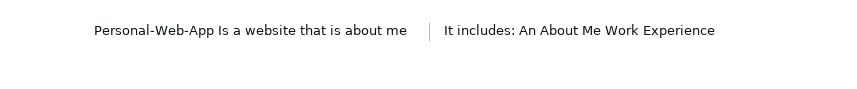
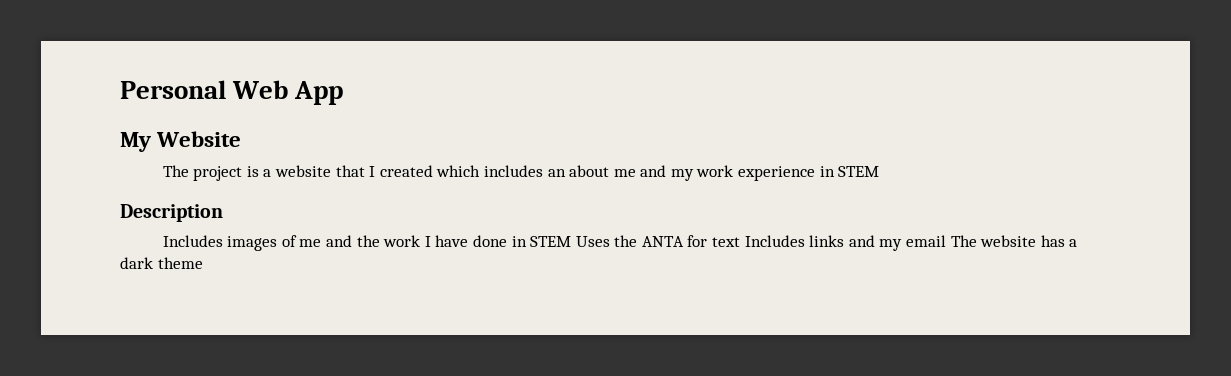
[94,24,715,38] Personal-Web-App Is a website that is about me It includes: An About Me Work Experience -> [120,80,344,105] [120,131,242,152] [162,165,880,181] [120,204,223,222] [162,235,1078,251] [120,257,203,269] Personal Web App // My Website // The project is a website that I created which includes an about me and my work experience in STEM // Description // Includes images of me and the work I have done in STEM Uses the ANTA for text Includes links and my email The website has a dark theme

